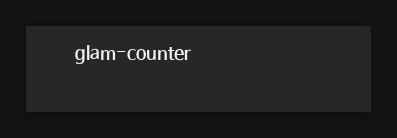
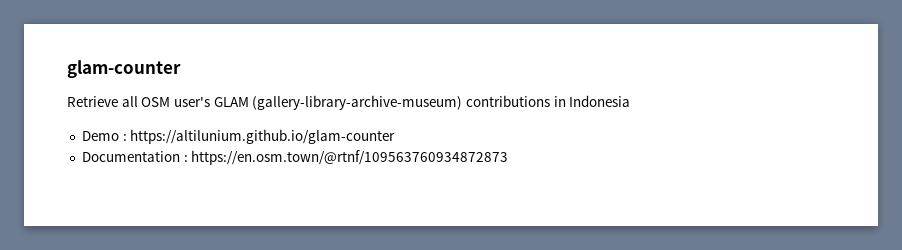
(191, 54) none -> [67,95,631,110] [81,129,396,144] [81,150,509,165] // Retrieve all OSM user's GLAM (gallery-library-archive-museum) contributions in Indonesia // Demo : https://altilunium.github.io/glam-counter // Documentation : https://en.osm.town/@rtnf/109563760934872873

